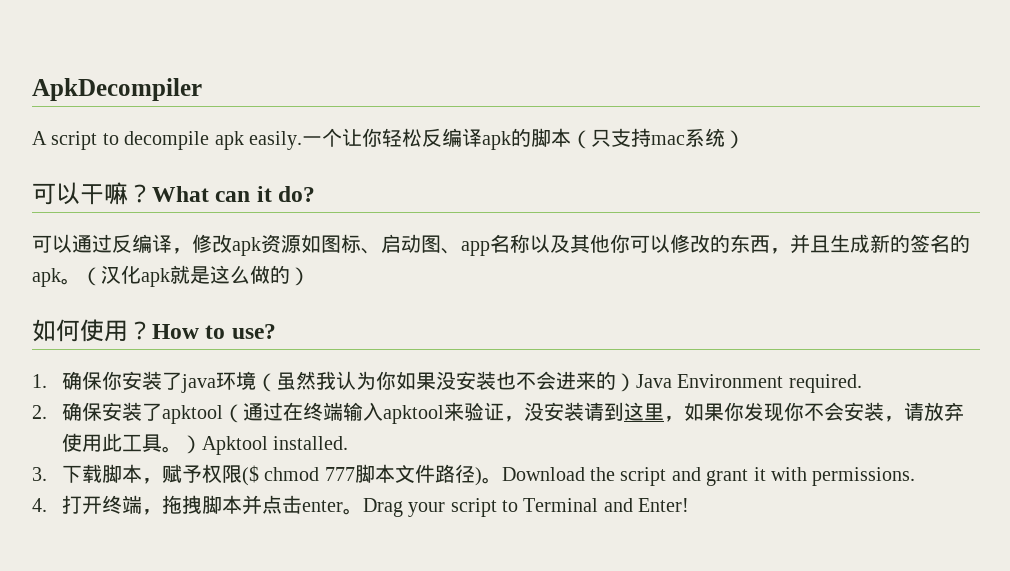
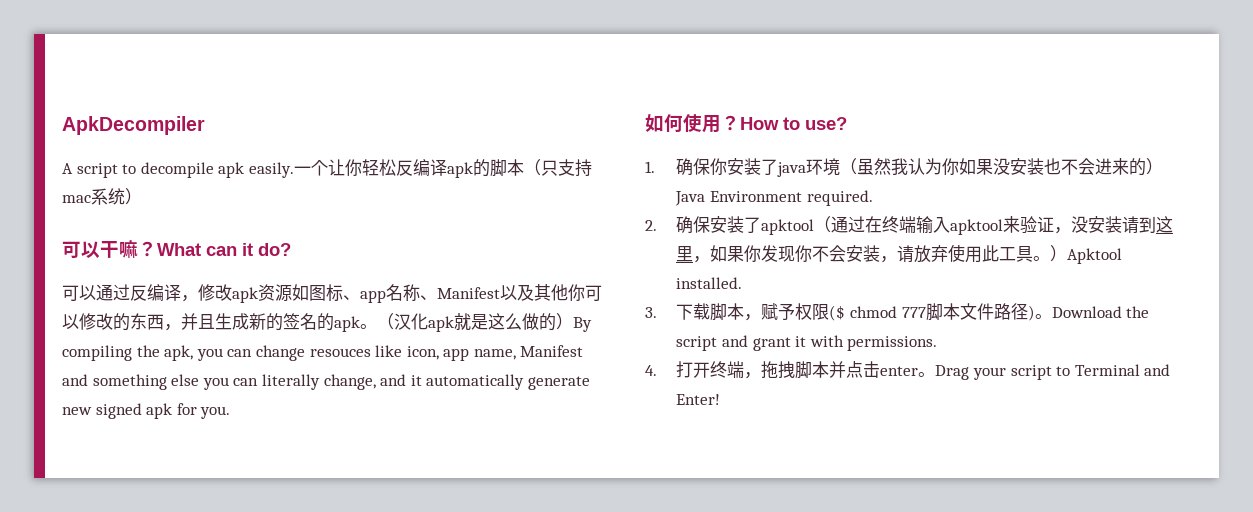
[381,234,461,254] 启动图、 -> (360, 297) none
(530, 243) none -> [420,287,500,300] 、Manifest
(310, 276) none -> [573,317,592,332] [62,345,584,361] [62,374,590,390] [62,403,231,419] By compiling the apk, you can change resouces like icon, app name, Manifest and something else you can literally change, and it automatically generate new signed apk for you.

